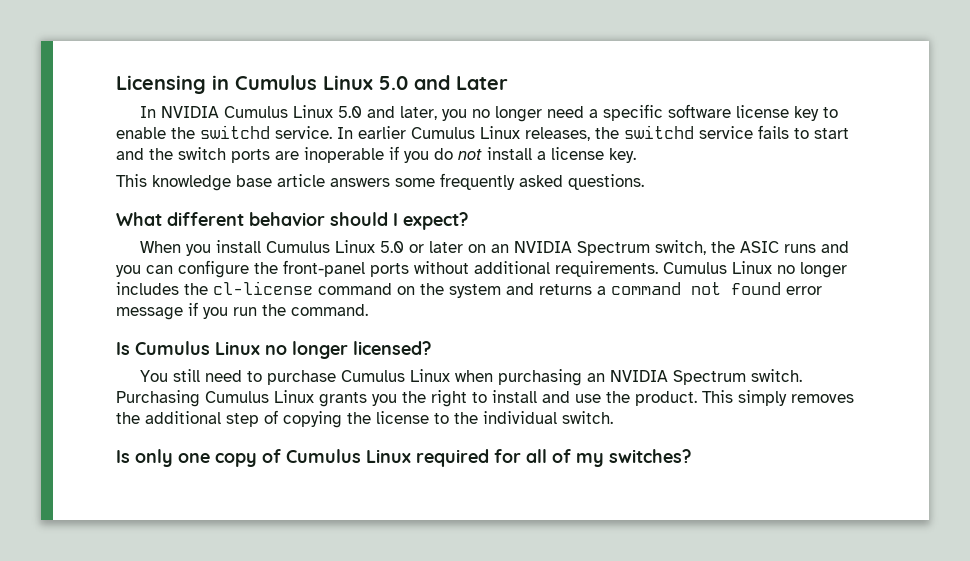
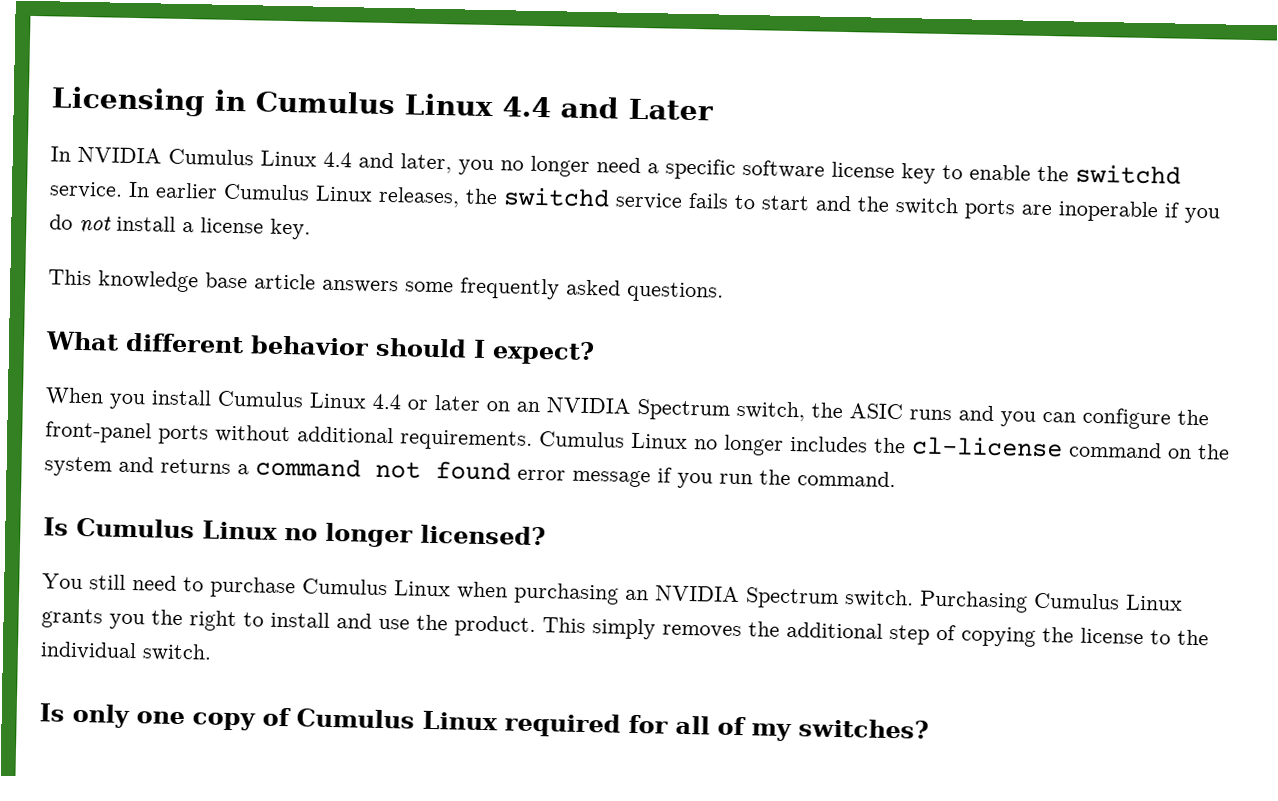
[379,76,408,90] 5.0 -> [502,96,551,118] 4.4
[337,106,362,118] 5.0 -> [323,151,352,168] 4.4
[379,241,404,253] 5.0 -> [372,393,402,410] 4.4

